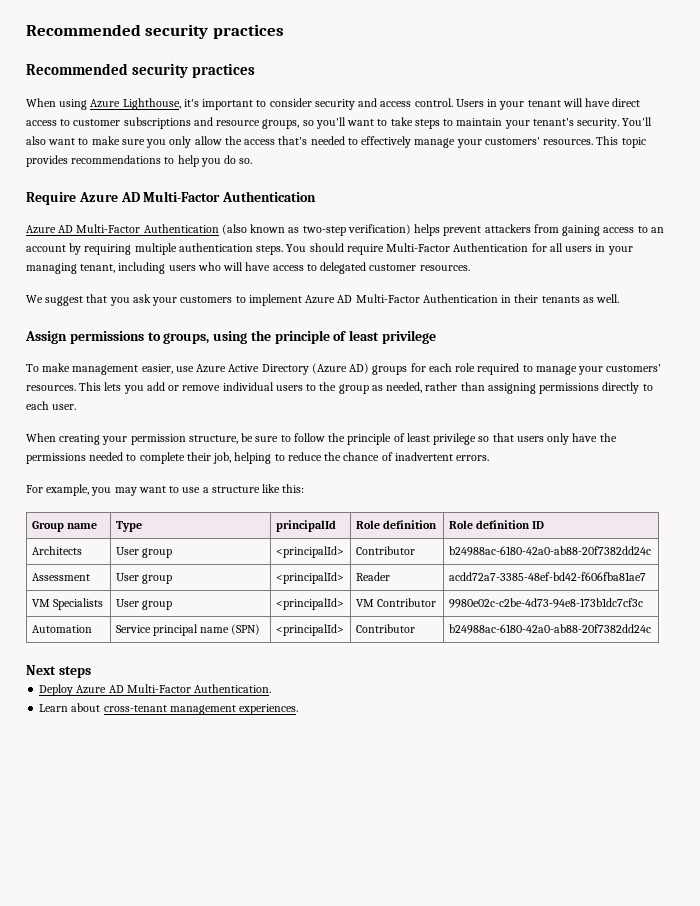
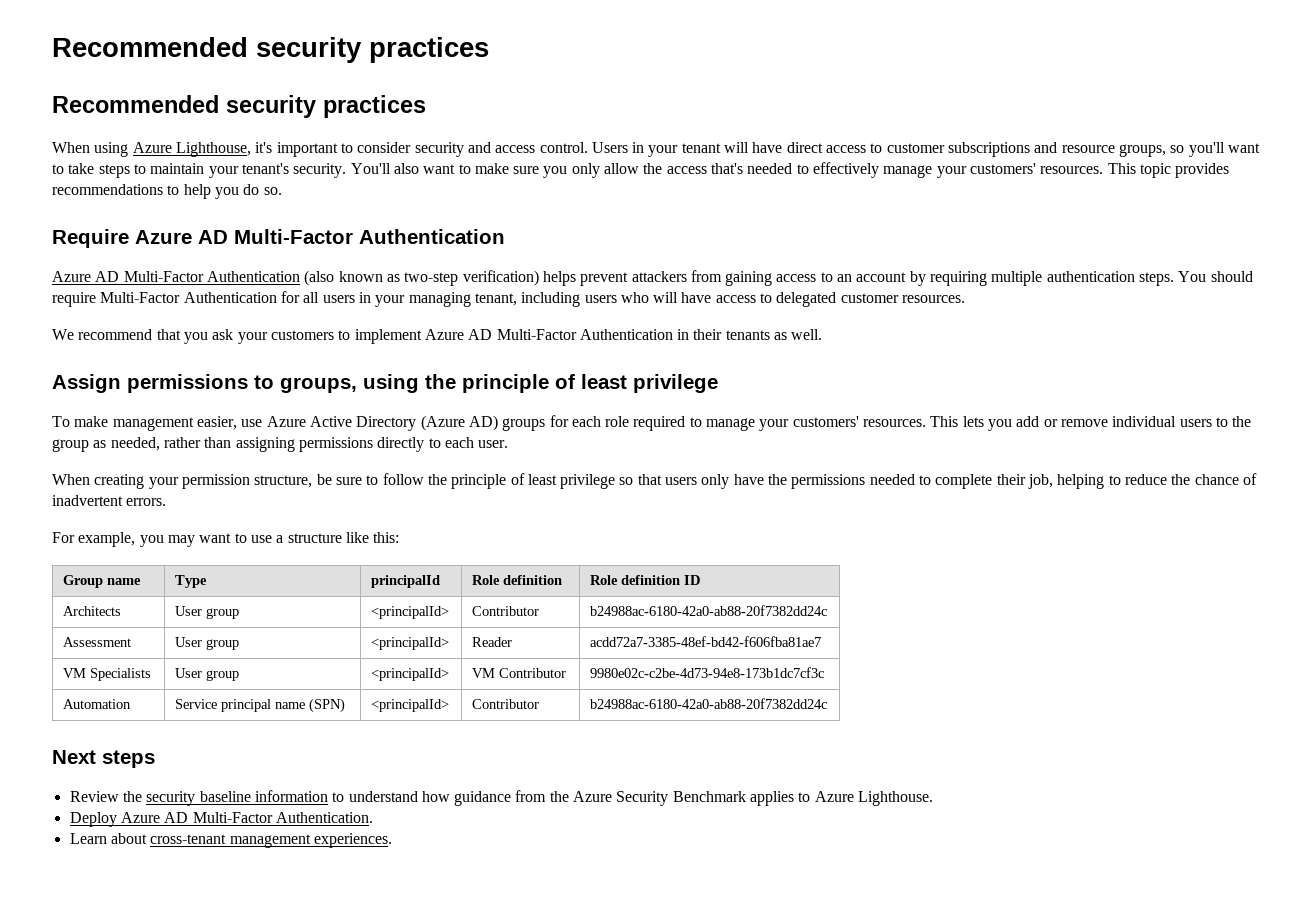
[45,296,84,306] suggest -> [78,329,153,340] recommend
(91, 672) none -> [69,790,934,806] // Review the security baseline information to understand how guidance from the Azure Security Benchmark applies to Azure Lighthouse.

